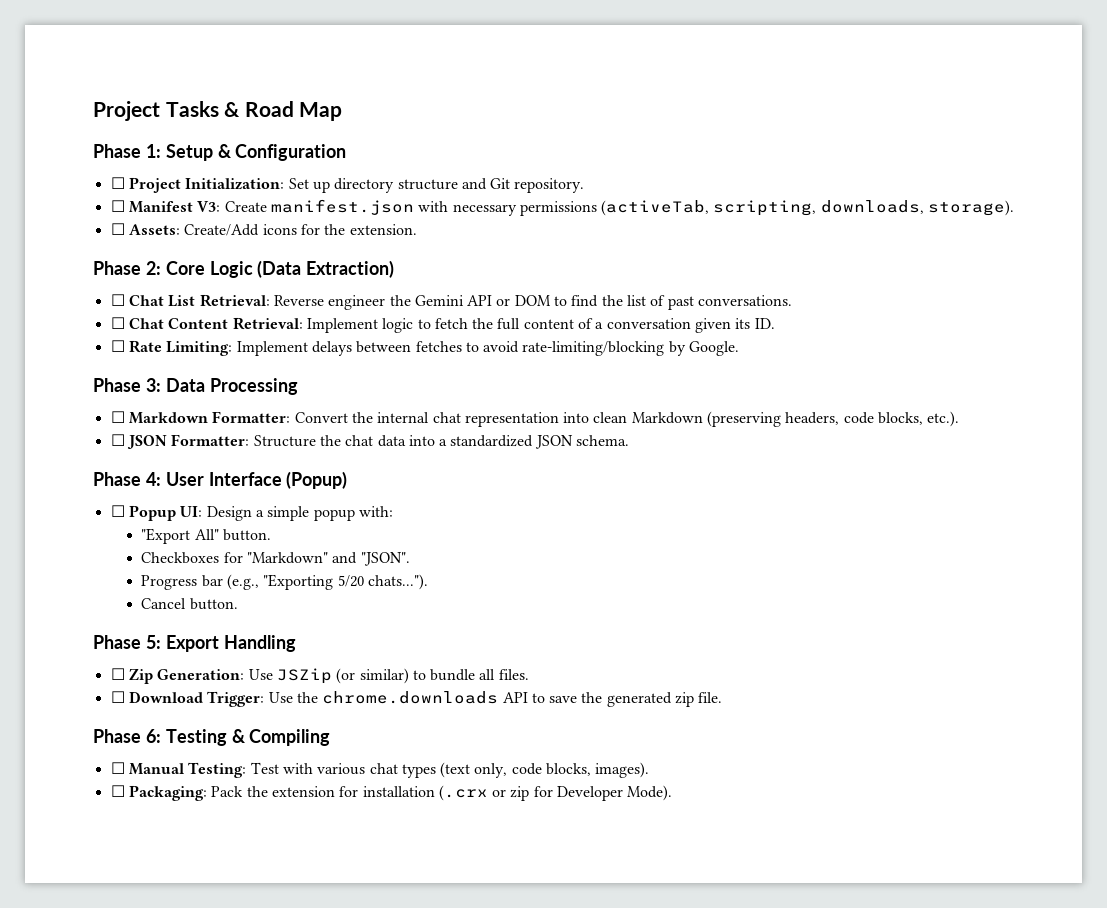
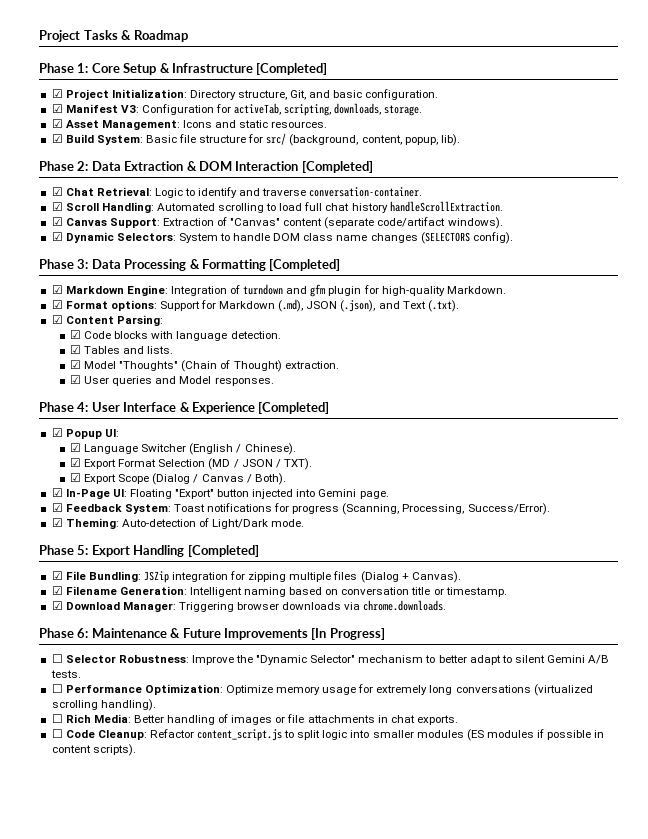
[244,101,343,121] Road Map -> [133,30,188,42] Roadmap
(161, 151) none -> [91,63,120,73] Core
[235,144,347,161] [110,177,585,193] [110,199,1015,216] [110,223,417,236] [93,260,395,278] [110,294,793,310] [110,317,775,333] [110,340,740,356] [93,378,298,395] [110,411,960,427] [110,434,630,449] [93,471,348,489] [110,505,393,521] [141,528,272,544] [141,552,410,566] [141,574,429,590] [141,598,238,610] [93,635,296,652] [110,668,529,684] [110,691,723,707] [93,729,331,746] [110,762,650,778] [110,785,673,801] Configuration // ☐ Project Initialization: Set up directory structure and Git repository. // ☐ Manifest V3: Create manifest.json with necessary permissions (activeTab, scripting, downloads, storage). // ☐ Assets: Create/Add icons for the extension. // Phase 2: Core Logic (Data Extraction) // ☐ Chat List Retrieval: Reverse engineer the Gemini API or DOM to find the list of past conversations. // ☐ Chat Content Retrieval: Implement logic to fetch the full content of a conversation given its ID. // ☐ Rate Limiting: Implement delays between fetches to avoid rate-limiting/blocking by Google. // Phase 3: Data Processing // ☐ Markdown Formatter: Convert the internal chat representation into clean Markdown (preserving headers, code blocks, etc.). // ☐ JSON Formatter: Structure the chat data into a standardized JSON schema. // Phase 4: User Interface (Popup) // ☐ Popup UI: Design a simple popup with: // "Export All" button. // Checkboxes for "Markdown" and "JSON". // Progress bar (e.g., "Exporting 5/20 chats..."). // Cancel button. // Phase 5: Export Handling // ☐ Zip Generation: Use JSZip (or similar) to bundle all files. // ☐ Download Trigger: Use the chrome.downloads API to save the generated zip file. // Phase 6: Testing & Compiling // ☐ Manual Testing: Test with various chat types (text only, code blocks, images). // ☐ Packaging: Pack the extension for installation (.crx or zip for Developer Mode). -> [171,63,328,75] [51,89,439,100] [51,103,423,116] [51,119,328,130] [51,133,460,146] [39,161,373,173] [51,187,423,198] [51,201,503,213] [51,217,503,229] [51,232,513,244] [39,259,341,271] [51,284,506,297] [51,299,459,312] [51,315,163,326] [70,330,281,341] [70,345,174,354] [70,360,339,372] [70,375,274,386] [39,402,330,414] [51,428,119,439] [70,443,296,455] [70,458,312,470] [70,473,286,485] [51,488,389,499] [51,503,550,515] [51,518,305,529] [39,545,259,557] [51,571,461,583] [51,586,507,597] [51,600,447,612] [39,628,385,640] [51,654,610,665] [50,670,81,678] [51,684,593,696] [51,699,156,711] [51,714,458,725] [51,729,605,741] [51,744,136,756] Infrastructure [Completed] // ☑ Project Initialization: Directory structure, Git, and basic configuration. // ☑ Manifest V3: Configuration for activeTab, scripting, downloads, storage. // ☑ Asset Management: Icons and static resources. // ☑ Build System: Basic file structure for src/ (background, content, popup, lib). // Phase 2: Data Extraction & DOM Interaction [Completed] // ☑ Chat Retrieval: Logic to identify and traverse conversation-container. // ☑ Scroll Handling: Automated scrolling to load full chat history handleScrollExtraction. // ☑ Canvas Support: Extraction of "Canvas" content (separate code/artifact windows). // ☑ Dynamic Selectors: System to handle DOM class name changes (SELECTORS config). // Phase 3: Data Processing & Formatting [Completed] // ☑ Markdown Engine: Integration of turndown and gfm plugin for high-quality Markdown. // ☑ Format options: Support for Markdown (.md), JSON (.json), and Text (.txt). // ☑ Content Parsing: // ☑ Code blocks with language detection. // ☑ Tables and lists. // ☑ Model "Thoughts" (Chain of Thought) extraction. // ☑ User queries and Model responses. // Phase 4: User Interface & Experience [Completed] // ☑ Popup UI: // ☑ Language Switcher (English / Chinese). // ☑ Export Format Selection (MD / JSON / TXT). // ☑ Export Scope (Dialog / Canvas / Both). // ☑ In-Page UI: Floating "Export" button injected into Gemini page. // ☑ Feedback System: Toast notifications for progress (Scanning, Processing, Success/Error). // ☑ Theming: Auto-detection of Light/Dark mode. // Phase 5: Export Handling [Completed] // ☑ File Bundling: JSZip integration for zipping multiple files (Dialog + Canvas). // ☑ Filename Generation: Intelligent naming based on conversation title or timestamp. // ☑ Download Manager: Triggering browser downloads via chrome.downloads. // Phase 6: Maintenance & Future Improvements [In Progress] // ☐ Selector Robustness: Improve the "Dynamic Selector" mechanism to better adapt to silent Gemini A/B tests. // ☐ Performance Optimization: Optimize memory usage for extremely long conversations (virtualized scrolling handling). // ☐ Rich Media: Better handling of images or file attachments in chat exports. // ☐ Code Cleanup: Refactor content_script.js to split logic into smaller modules (ES modules if possible in content scripts).

